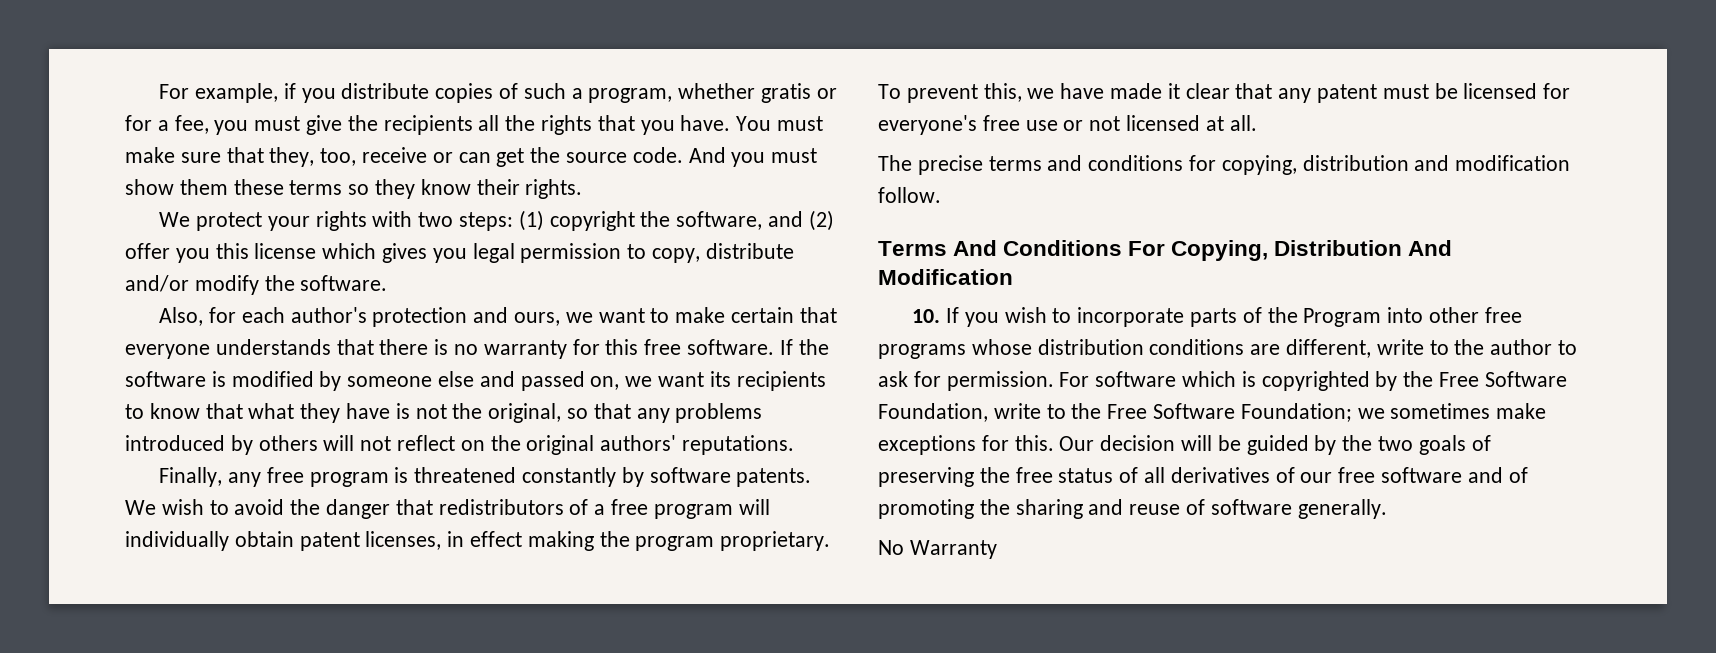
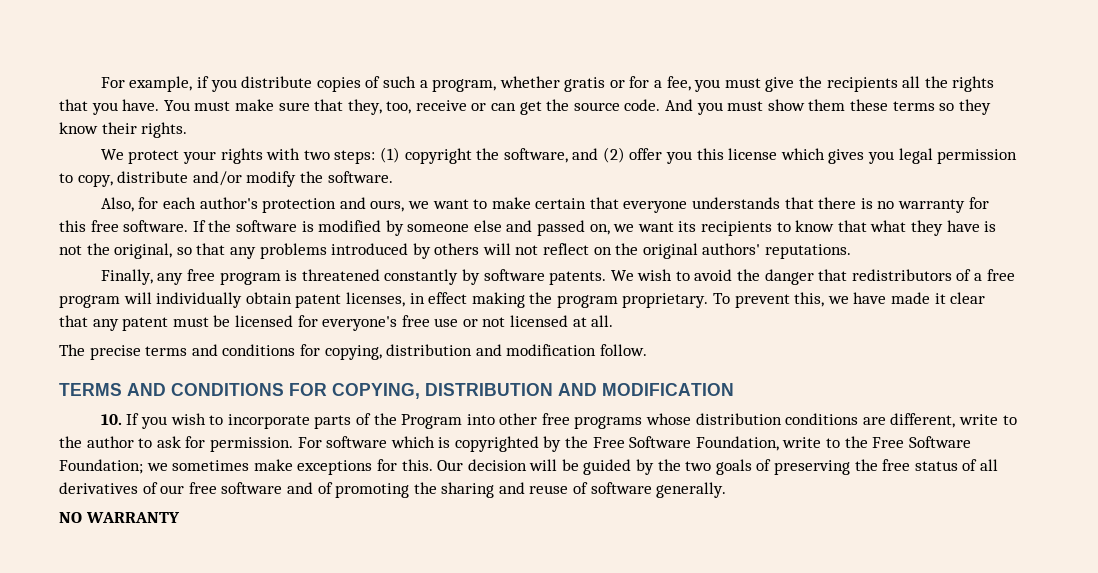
[878,240,1453,261] [878,269,1013,285] Terms And Conditions For Copying, Distribution And Modification -> [59,383,734,399] TERMS AND CONDITIONS FOR COPYING, DISTRIBUTION AND MODIFICATION
[878,540,997,559] No Warranty -> [59,512,180,523] NO WARRANTY

